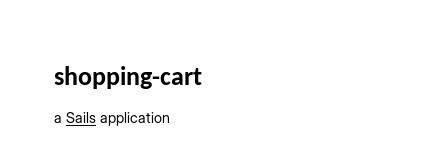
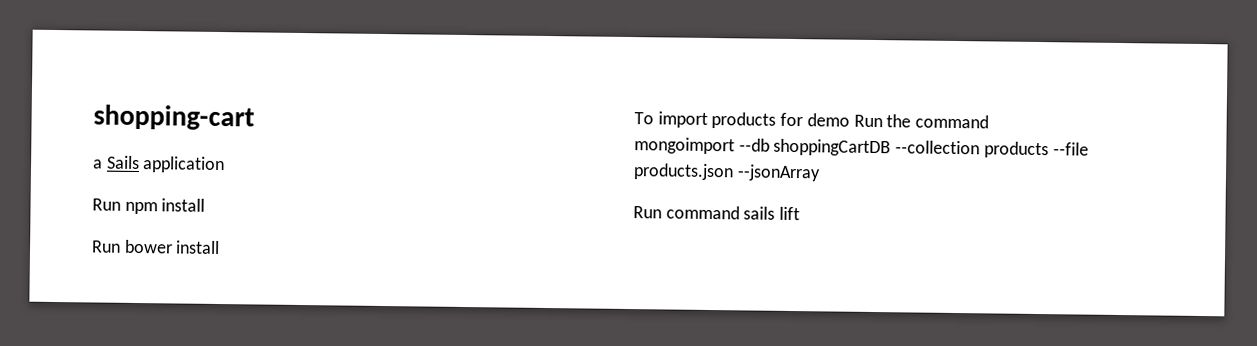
(170, 119) none -> [92,198,206,215] [91,239,221,255] [634,111,990,129] [634,137,1089,159] [633,163,821,182] [633,205,801,221] // Run npm install // Run bower install // To import products for demo Run the command // mongoimport --db shoppingCartDB --collection products --file products.json --jsonArray // Run command sails lift

